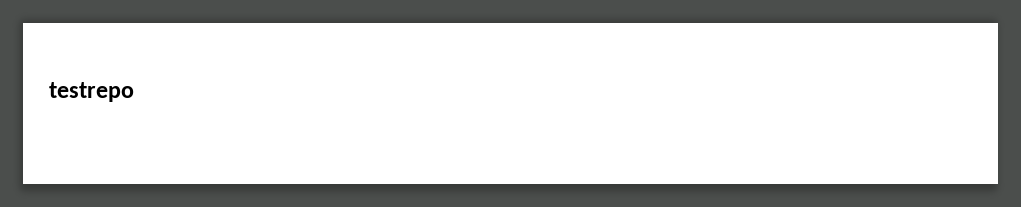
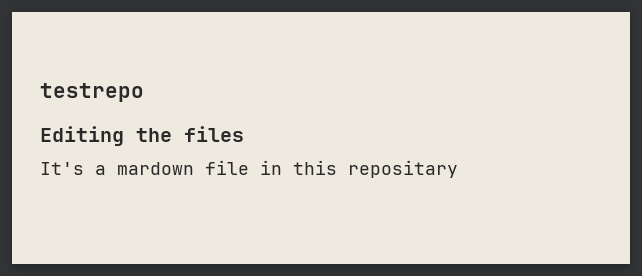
(134, 92) none -> [40,126,244,146] [40,160,458,178] // Editing the files // It's a mardown file in this repositary

